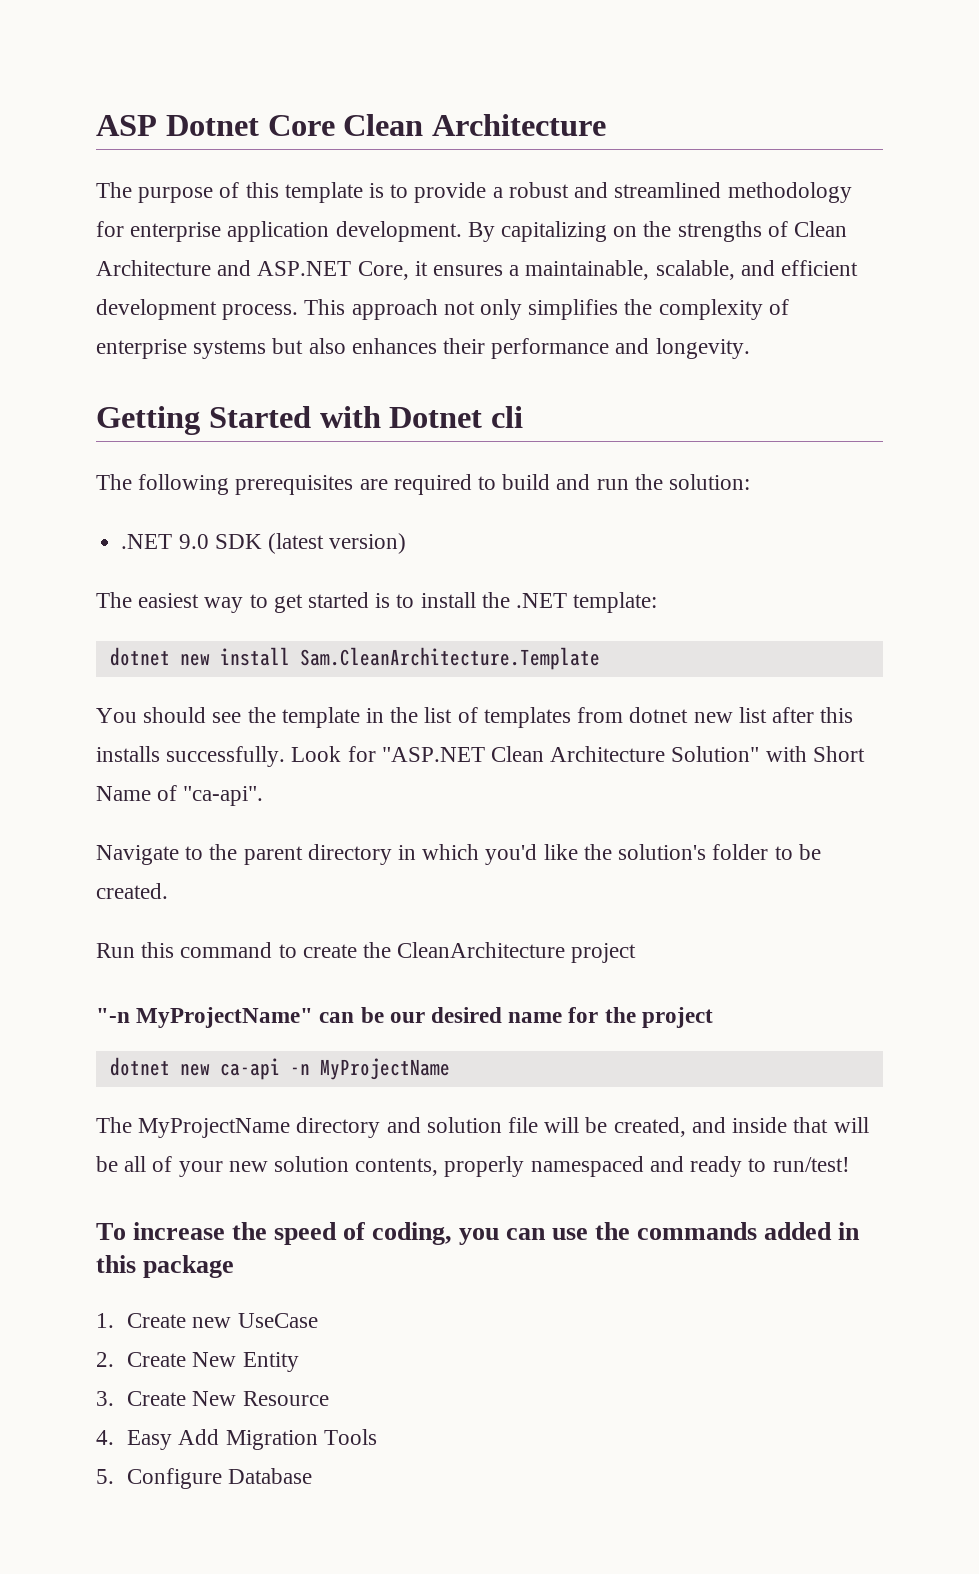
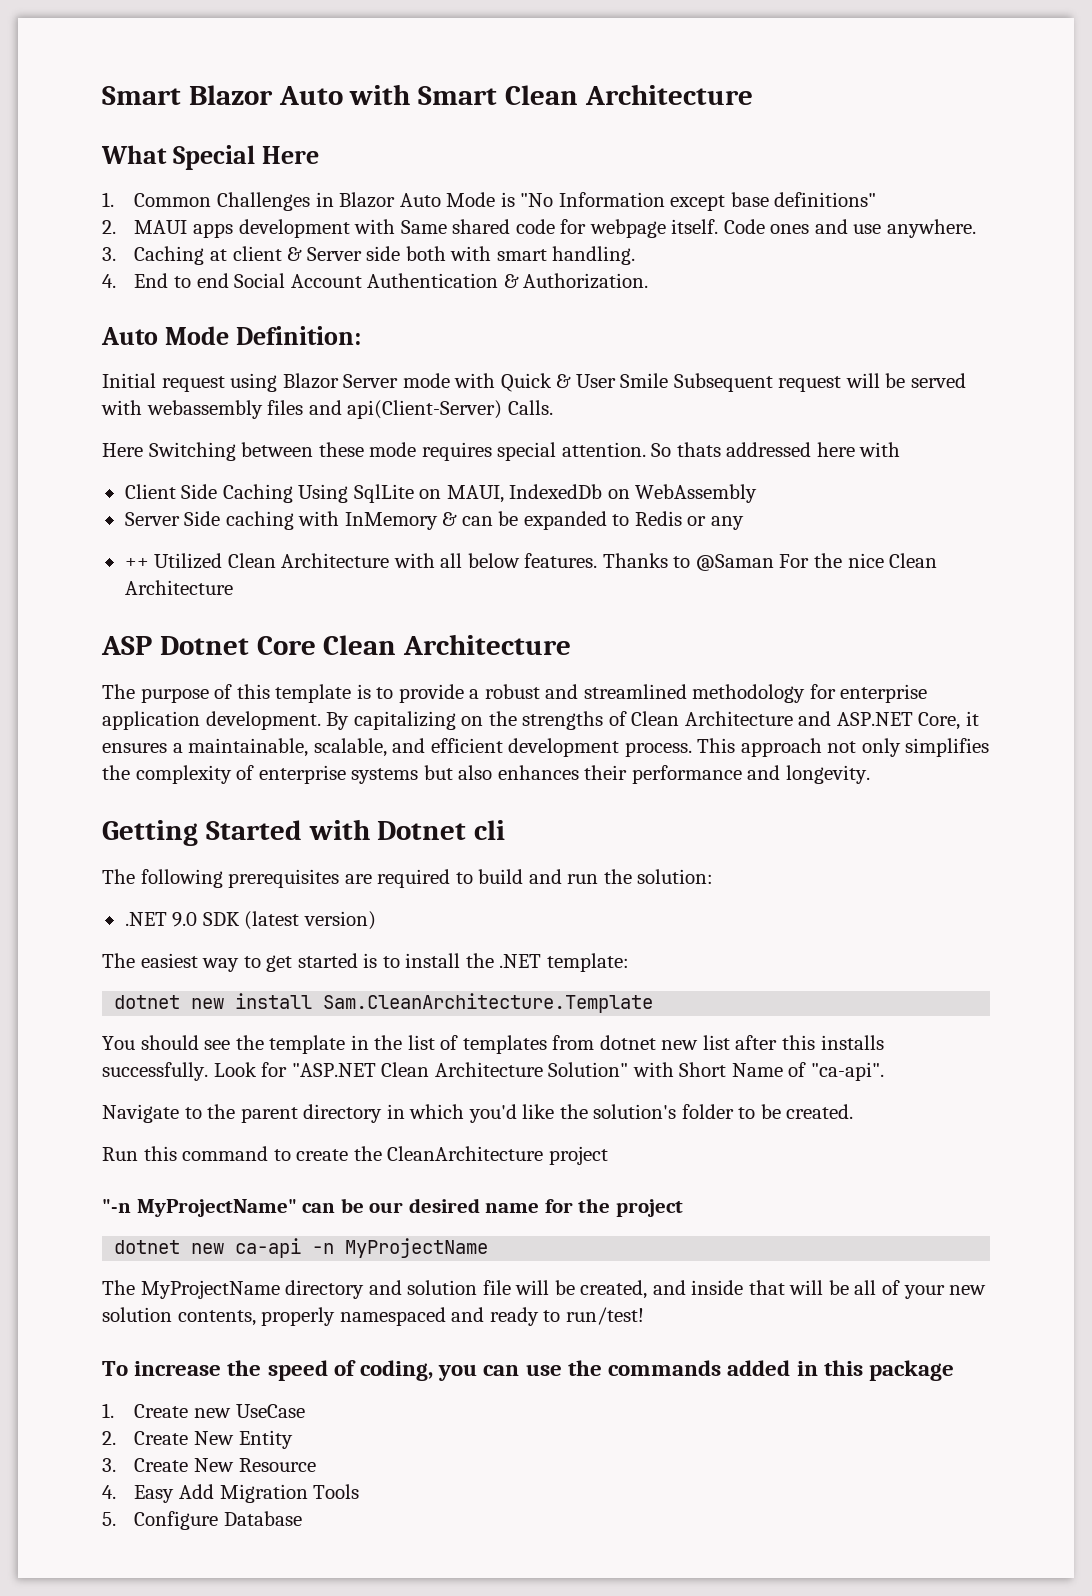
(96, 125) none -> [102,84,753,105] [101,145,319,170] [102,192,877,211] [102,219,976,238] [102,246,636,265] [102,273,649,289] [101,326,361,345] [102,373,967,392] [101,400,553,419] [102,442,901,461] [124,484,758,503] [124,511,744,530] [124,553,938,571] [124,580,233,595] Smart Blazor Auto with Smart Clean Architecture // What Special Here // 1. Common Challenges in Blazor Auto Mode is "No Information except base definitions" // 2. MAUI apps development with Same shared code for webpage itself. Code ones and use anywhere. // 3. Caching at client & Server side both with smart handling. // 4. End to end Social Account Authentication & Authorization. // Auto Mode Definition: // Initial request using Blazor Server mode with Quick & User Smile Subsequent request will be served with webassembly files and api(Client-Server) Calls. // Here Switching between these mode requires special attention. So thats addressed here with // Client Side Caching Using SqlLite on MAUI, IndexedDb on WebAssembly // Server Side caching with InMemory & can be expanded to Redis or any // ++ Utilized Clean Architecture with all below features. Thanks to @Saman For the nice Clean Architecture //

